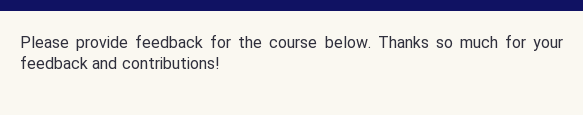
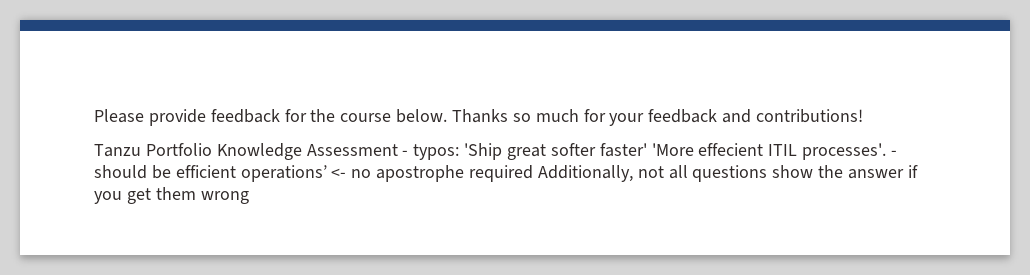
(220, 63) none -> [94,143,898,160] [94,165,918,182] [94,187,249,204] // Tanzu Portfolio Knowledge Assessment - typos: 'Ship great softer faster' 'More effecient ITIL processes'. - should be efficient operations’ <- no apostrophe required Additionally, not all questions show the answer if you get them wrong

